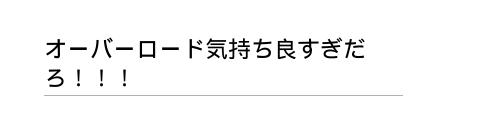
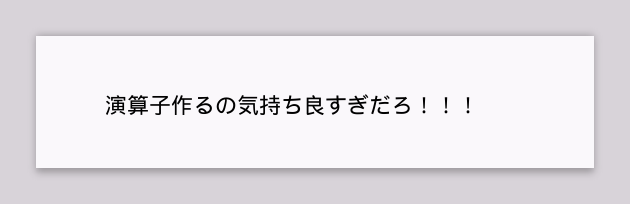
[44,37,205,59] オーバーロード -> [105,95,237,116] 演算子作るの

